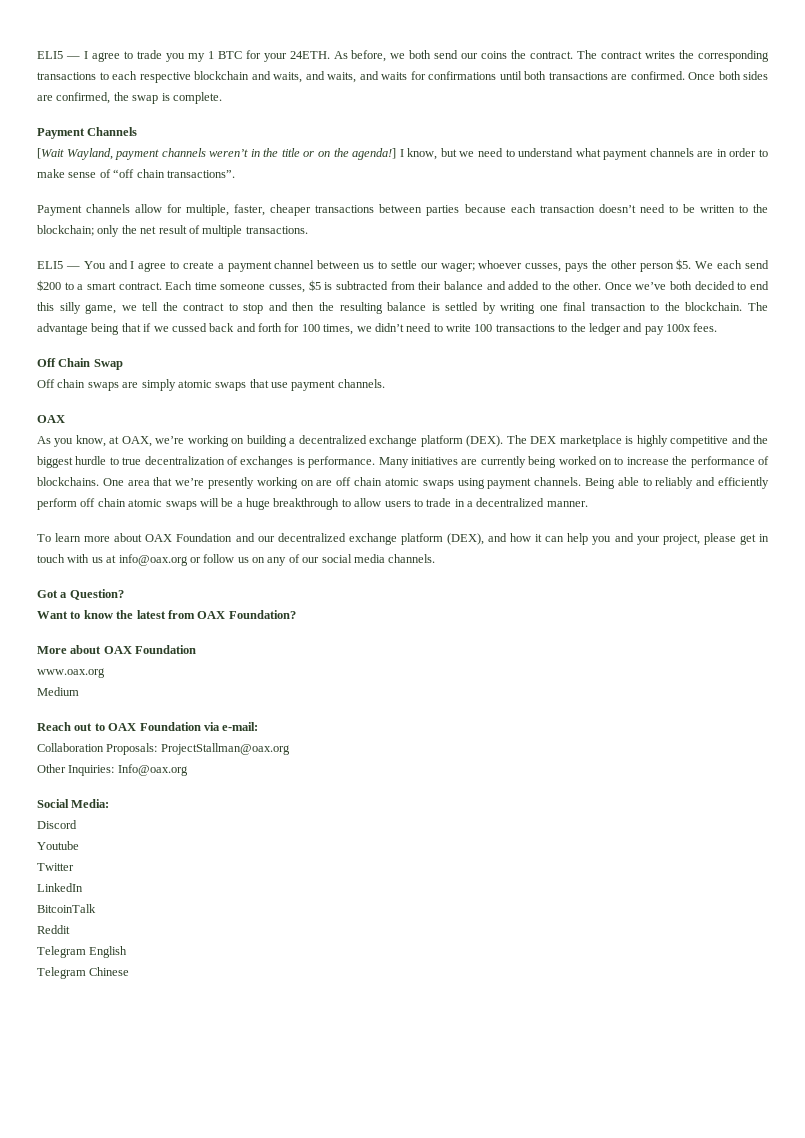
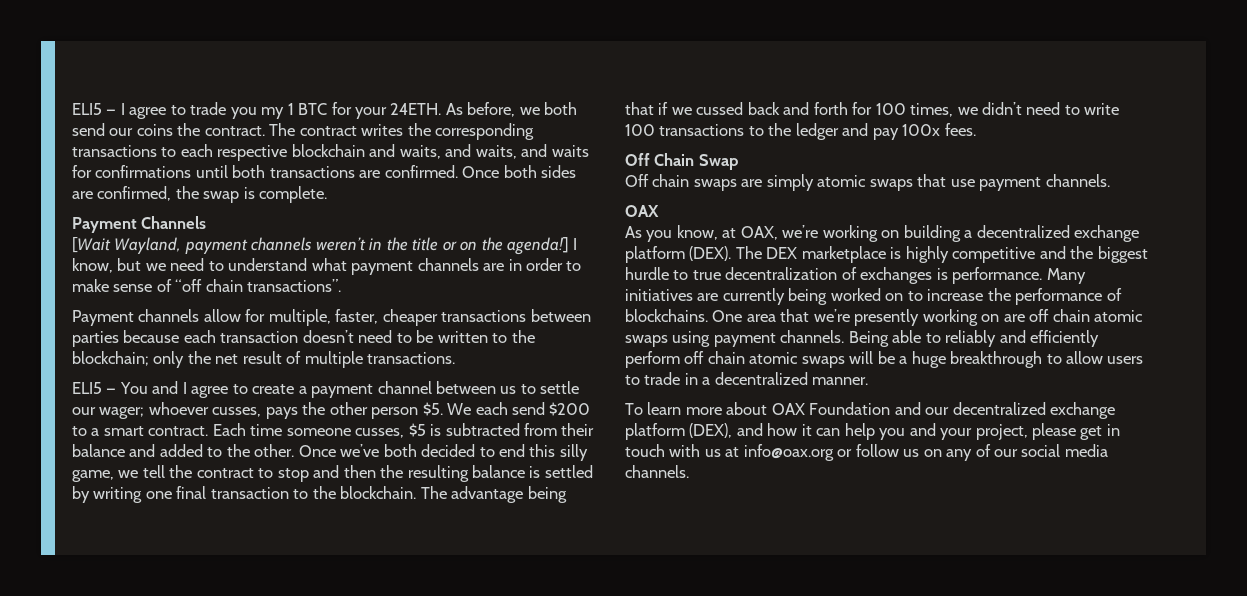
[37,589,124,600] [37,610,296,619] [37,645,197,654] [37,668,105,678] [37,687,79,696] [37,722,259,731] [37,743,290,755] [37,764,188,776] [37,799,110,808] [37,820,77,829] [37,841,79,850] [37,863,74,871] [37,883,83,892] [37,904,96,913] [37,925,70,934] [37,946,128,958] [37,967,130,979] // Got a Question? // Want to know the latest from OAX Foundation? // More about OAX Foundation // www.oax.org // Medium // Reach out to OAX Foundation via e-mail: // Collaboration Proposals: ProjectStallman@oax.org // Other Inquiries: Info@oax.org // Social Media: // Discord // Youtube // Twitter // LinkedIn // BitcoinTalk // Reddit // Telegram English // Telegram Chinese -> (689, 471) none

